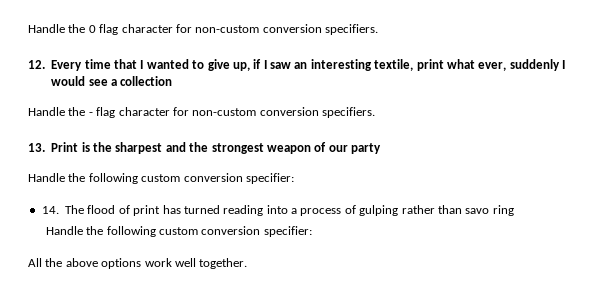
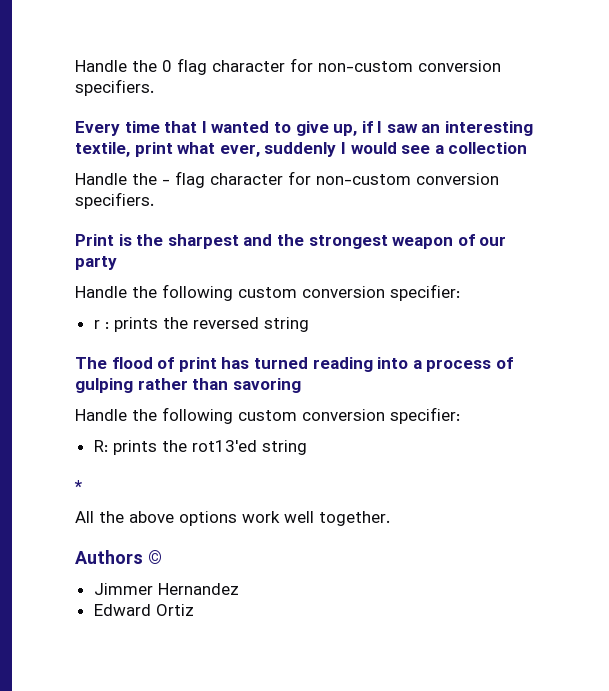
[28,60,45,69] 12. -> (154, 87) none
[28,143,45,152] 13. -> (154, 200) none
[41,206,59,214] 14. -> [93,317,309,332] r : prints the reversed string //
[465,205,514,216] [45,226,312,237] savo ring // Handle the following custom conversion specifier: -> [232,378,301,393] [75,407,460,424] [93,440,307,455] [74,480,82,492] savoring // Handle the following custom conversion specifier: // R: prints the rot13'ed string // *
(248, 263) none -> [75,550,162,564] [93,583,239,595] [93,604,194,616] // Authors © // Jimmer Hernandez // Edward Ortiz

